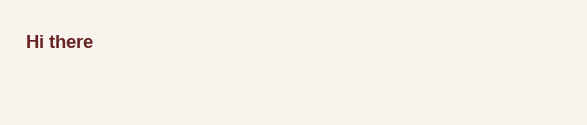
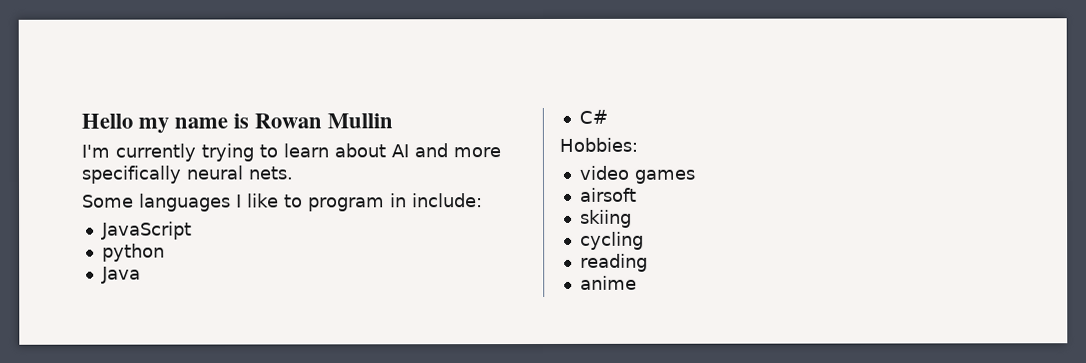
[26,35,93,48] Hi there -> [81,113,394,134] [81,143,501,162] [81,165,293,184] [82,193,483,212] [100,221,192,240] [101,243,165,262] [100,266,141,284] [578,109,608,124] [559,137,638,152] [578,165,696,184] [579,187,637,202] [579,209,632,228] [579,231,644,250] [579,253,648,272] [579,275,637,290] Hello my name is Rowan Mullin // I'm currently trying to learn about AI and more specifically neural nets. // Some languages I like to program in include: // JavaScript // python // Java // C# // Hobbies: // video games // airsoft // skiing // cycling // reading // anime

